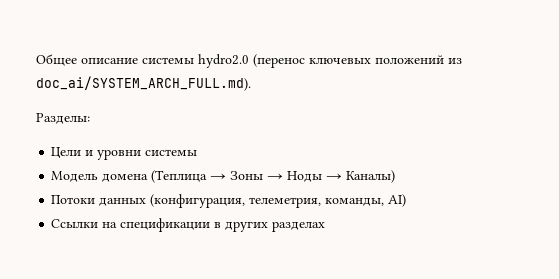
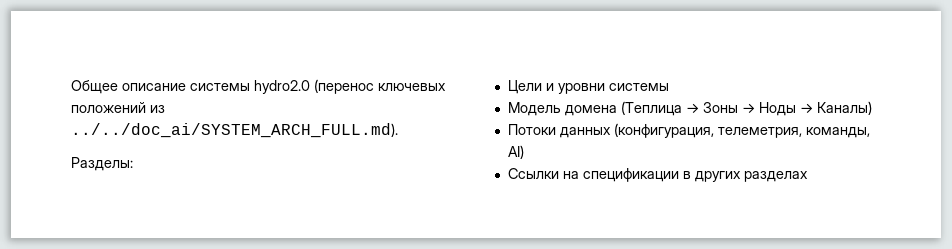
[36,76,251,91] doc_ai/SYSTEM_ARCH_FULL.md). -> [71,123,398,138] ../../doc_ai/SYSTEM_ARCH_FULL.md).

